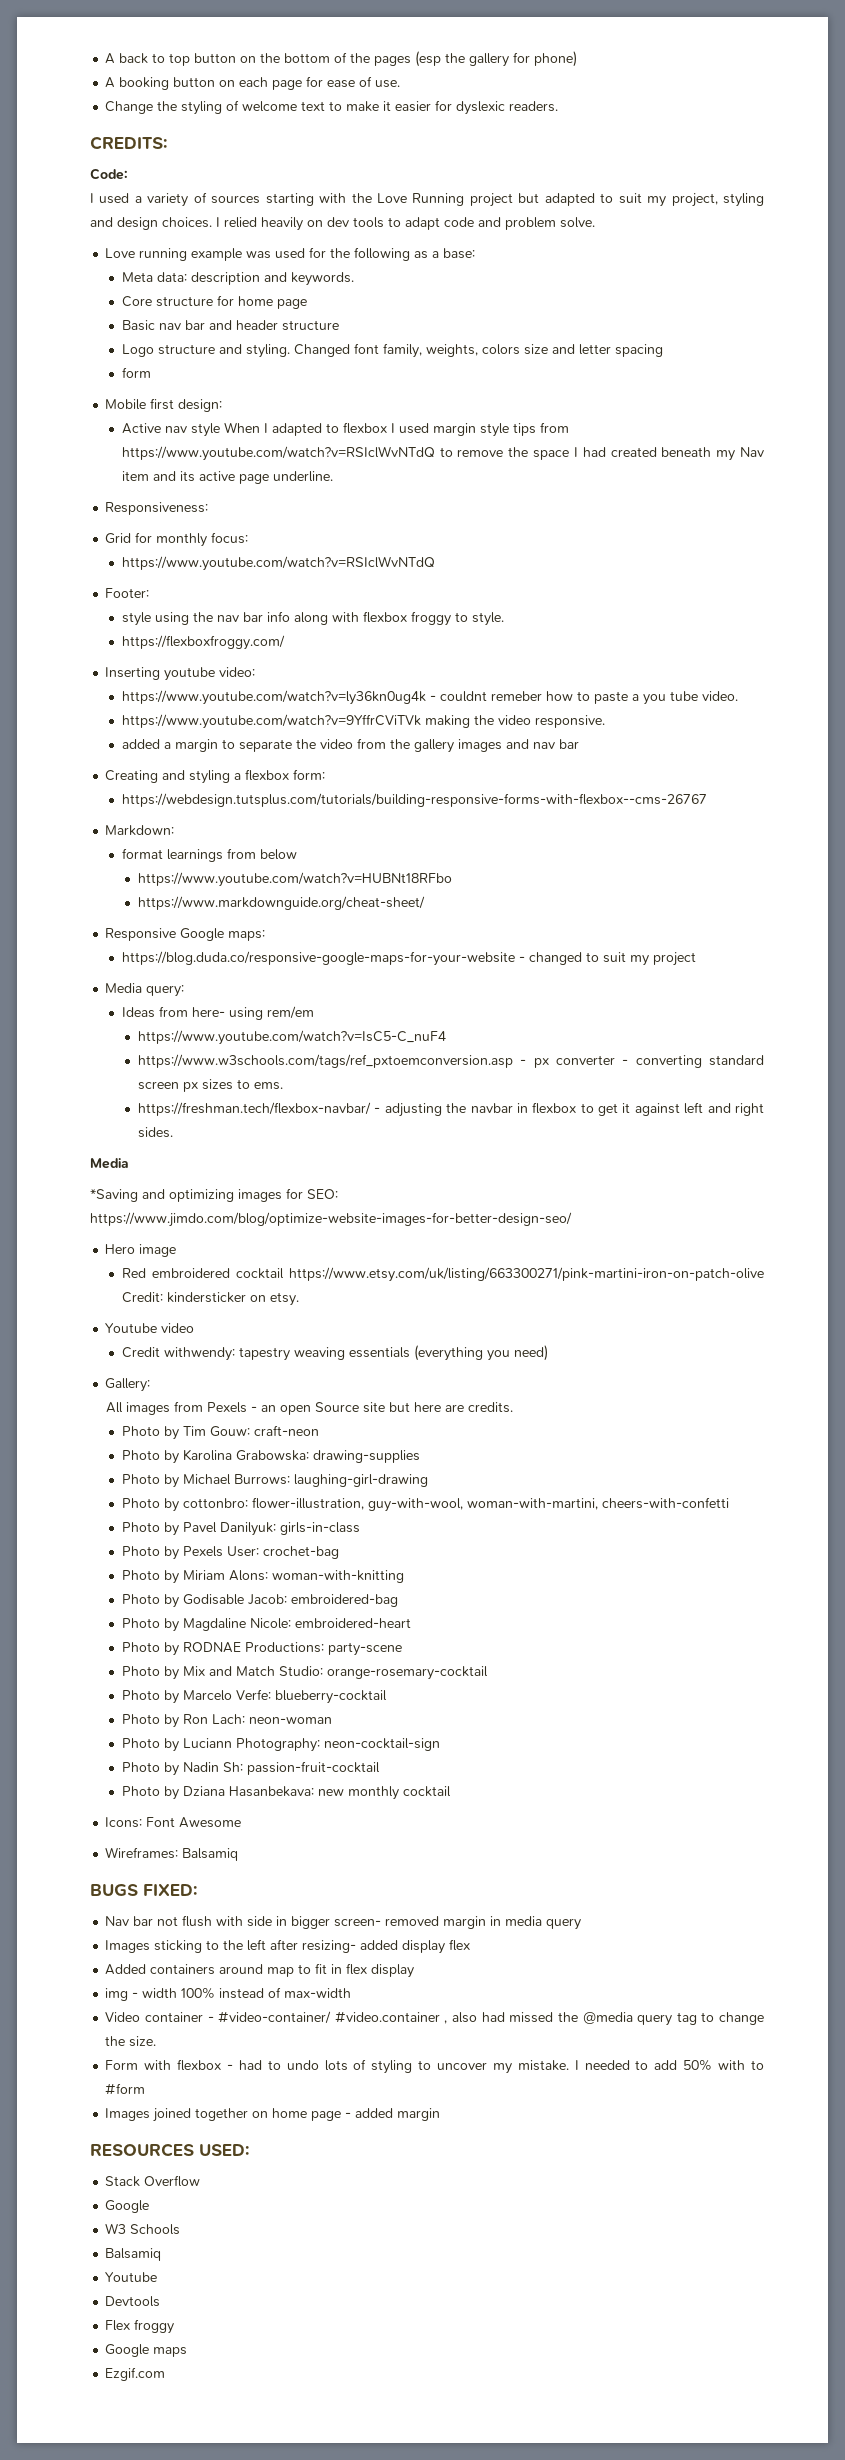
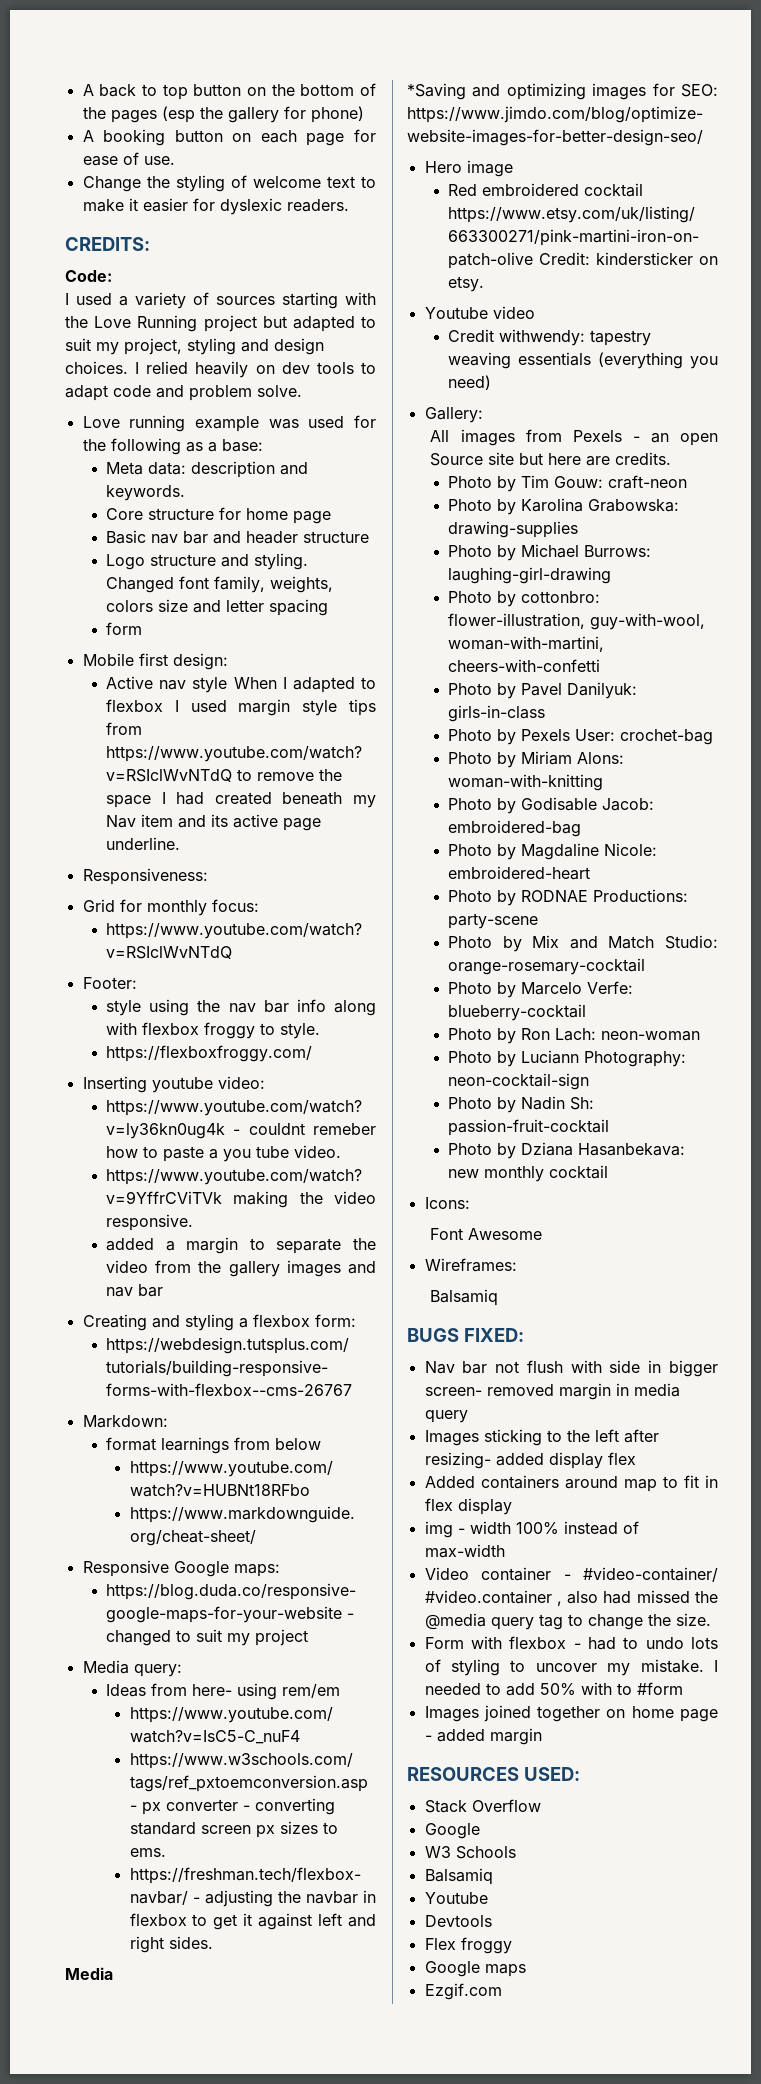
(143, 1822) none -> (470, 1203) //
(179, 1853) none -> (517, 1265) //

